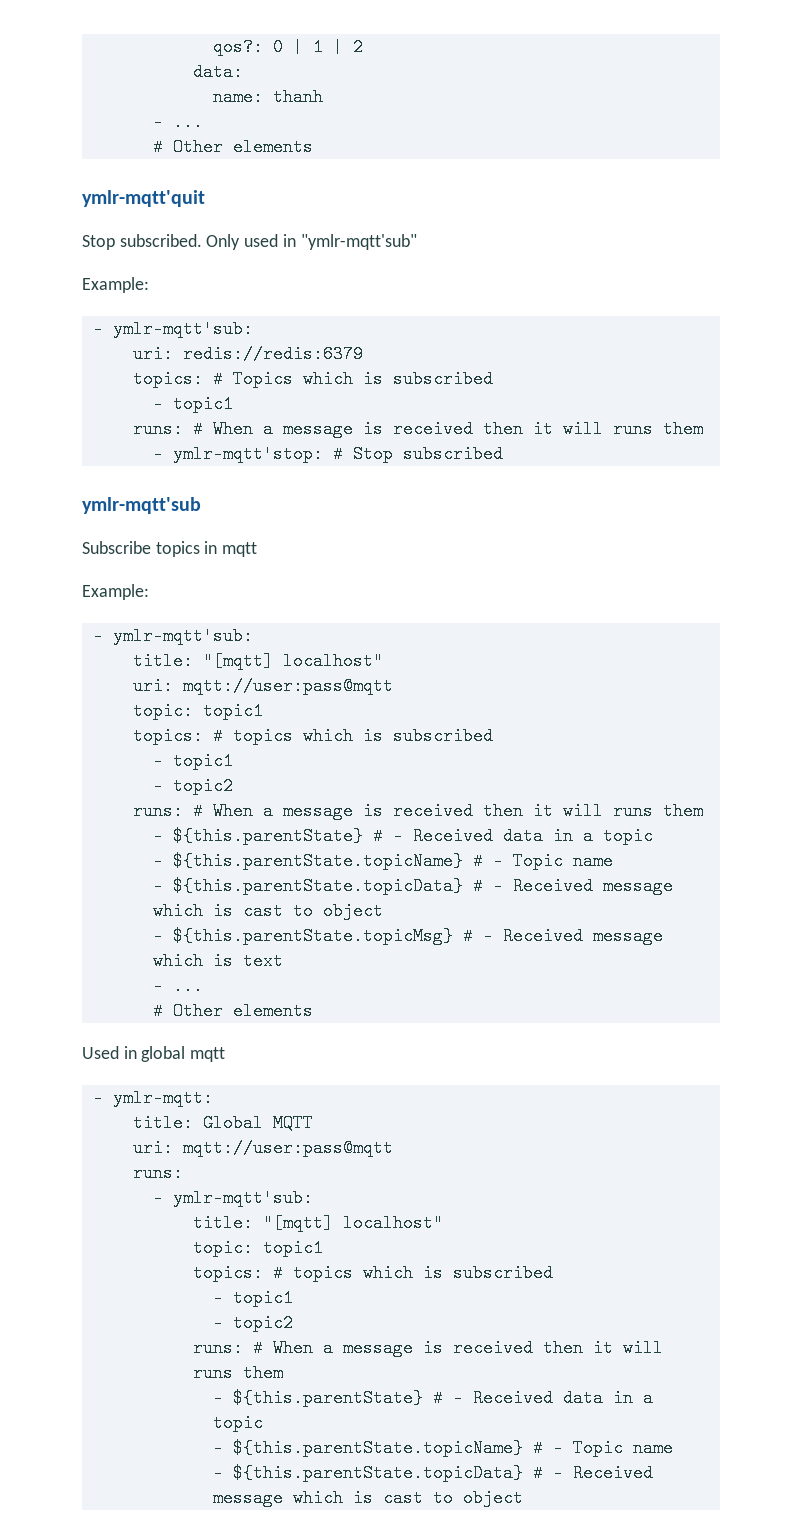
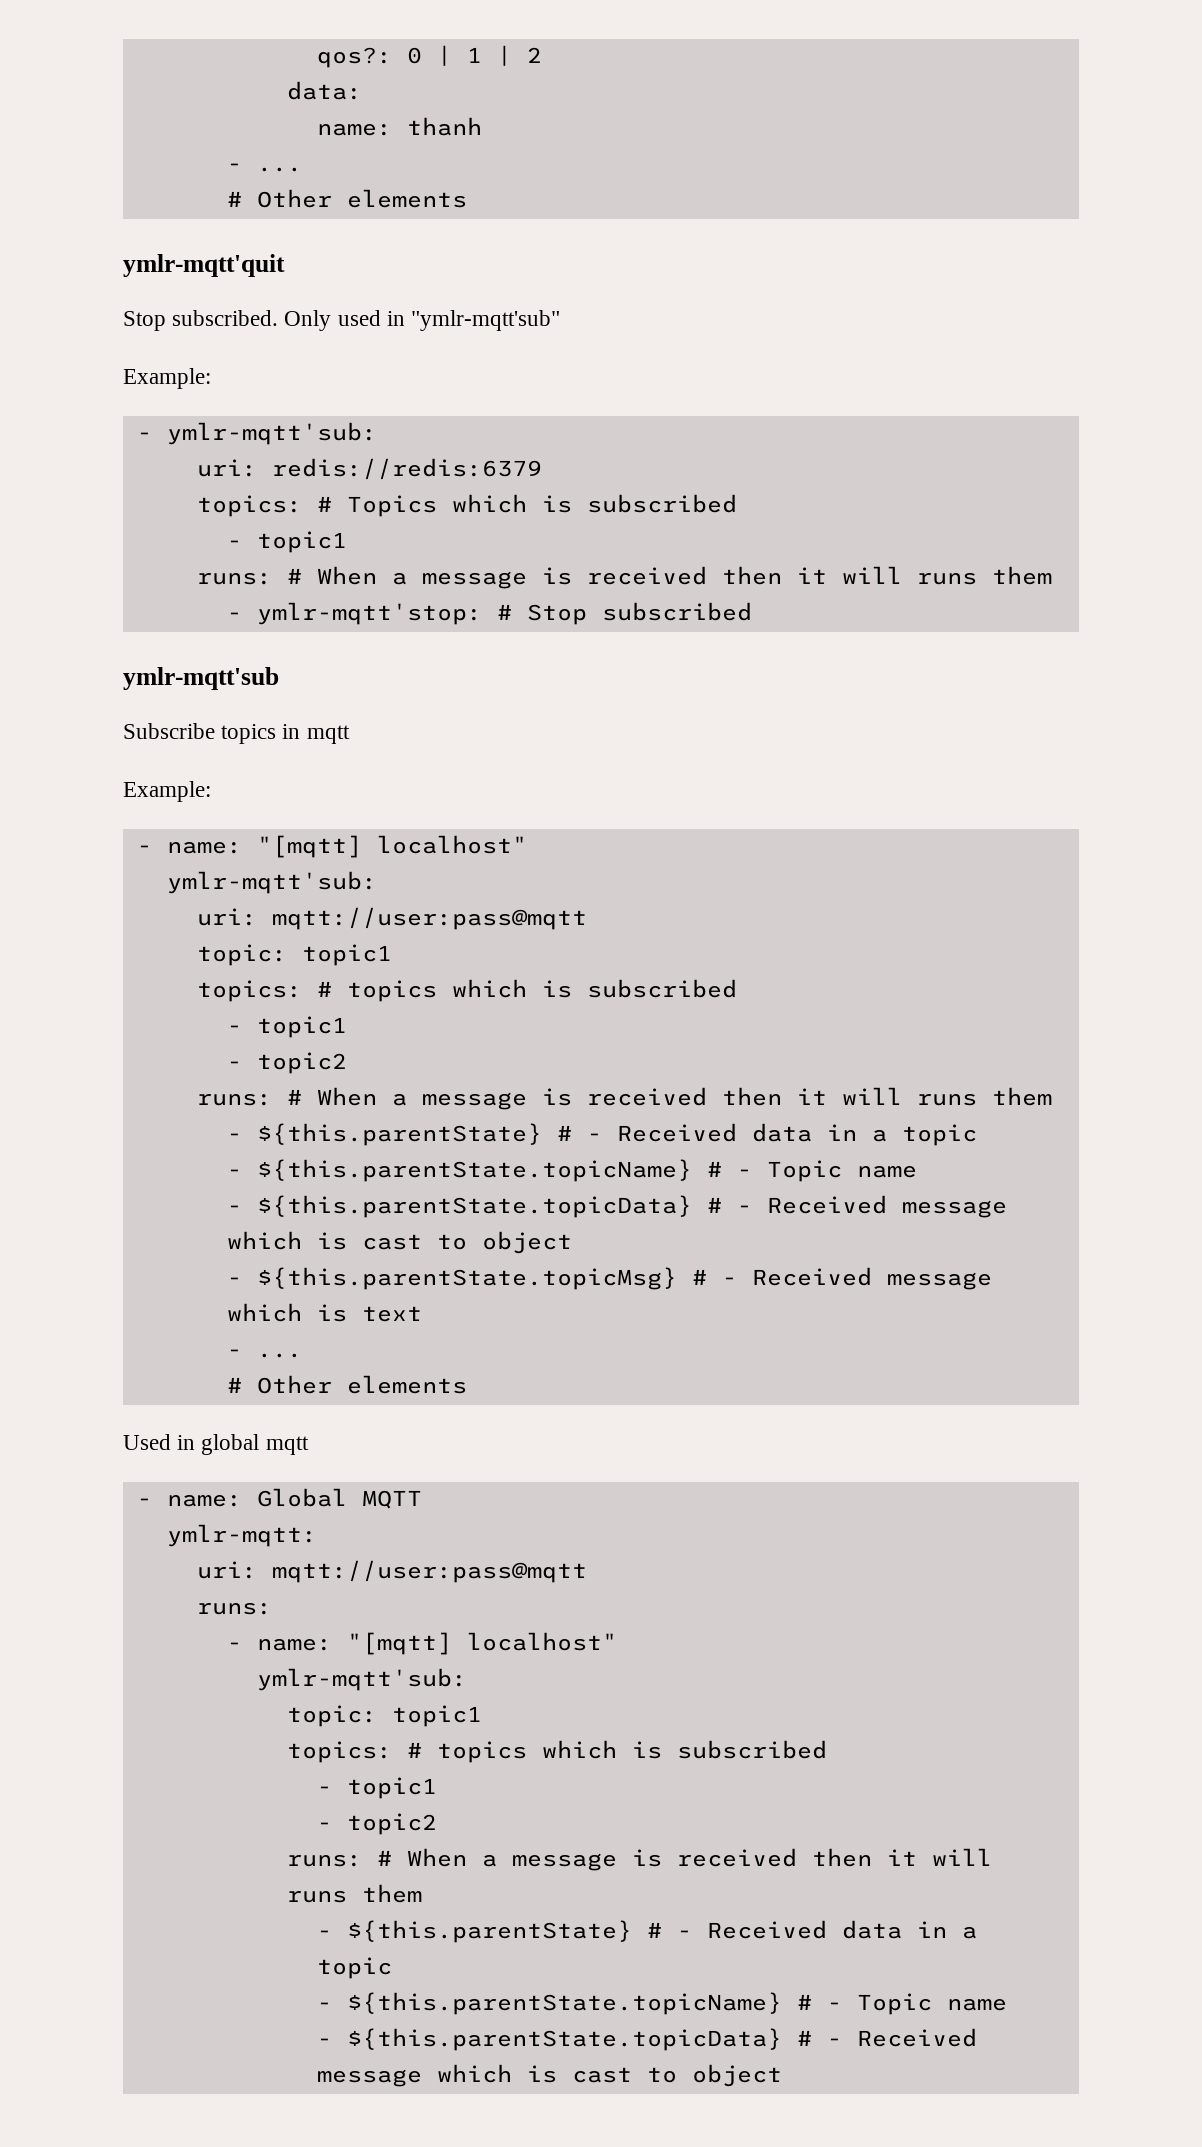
[112,627,253,645] [132,652,383,670] ymlr-mqtt'sub: // title: "[mqtt] localhost" -> [166,835,527,858] [166,871,377,894] name: "[mqtt] localhost" // ymlr-mqtt'sub:
[112,1089,213,1107] [132,1114,193,1132] ymlr-mqtt: // title: -> [166,1494,242,1507] name:
(313, 1123) none -> [166,1524,317,1547] // ymlr-mqtt:
[172,1189,313,1207] [192,1214,443,1232] ymlr-mqtt'sub: // title: "[mqtt] localhost" -> [256,1632,617,1655] [256,1668,467,1691] name: "[mqtt] localhost" // ymlr-mqtt'sub:

